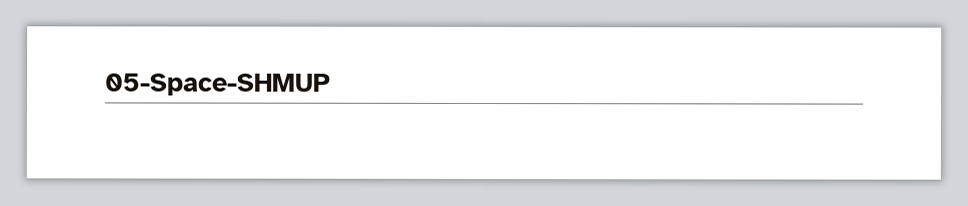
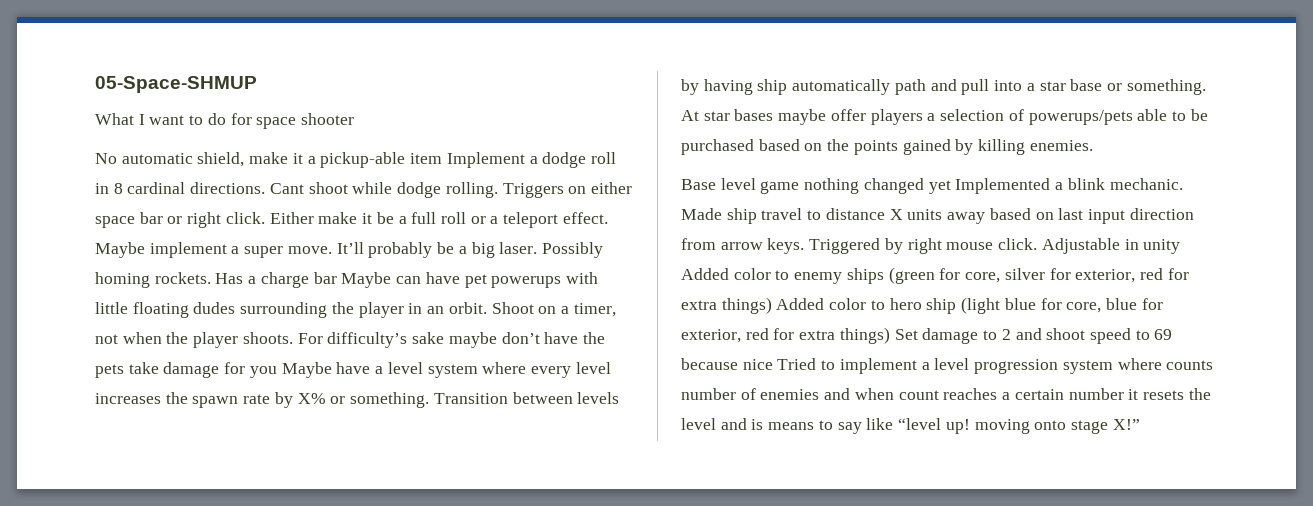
(331, 84) none -> [95,113,355,129] [95,152,616,168] [95,182,632,198] [95,212,608,228] [95,242,603,258] [95,272,598,288] [95,302,616,318] [95,332,605,348] [95,362,611,378] [95,392,620,408] [681,79,1206,95] [681,109,1208,125] [681,139,1093,155] [681,178,1183,194] [681,208,1194,224] [681,238,1181,254] [681,267,1189,284] [681,297,1163,314] [681,327,1173,344] [681,358,1214,374] [681,388,1211,400] [681,418,1140,434] // What I want to do for space shooter // No automatic shield, make it a pickup-able item Implement a dodge roll in 8 cardinal directions. Cant shoot while dodge rolling. Triggers on either space bar or right click. Either make it be a full roll or a teleport effect. Maybe implement a super move. It’ll probably be a big laser. Possibly homing rockets. Has a charge bar Maybe can have pet powerups with little floating dudes surrounding the player in an orbit. Shoot on a timer, not when the player shoots. For difficulty’s sake maybe don’t have the pets take damage for you Maybe have a level system where every level increases the spawn rate by X% or something. Transition between levels by having ship automatically path and pull into a star base or something. At star bases maybe offer players a selection of powerups/pets able to be purchased based on the points gained by killing enemies. // Base level game nothing changed yet Implemented a blink mechanic. Made ship travel to distance X units away based on last input direction from arrow keys. Triggered by right mouse click. Adjustable in unity Added color to enemy ships (green for core, silver for exterior, red for extra things) Added color to hero ship (light blue for core, blue for exterior, red for extra things) Set damage to 2 and shoot speed to 69 because nice Tried to implement a level progression system where counts number of enemies and when count reaches a certain number it resets the level and is means to say like “level up! moving onto stage X!”

